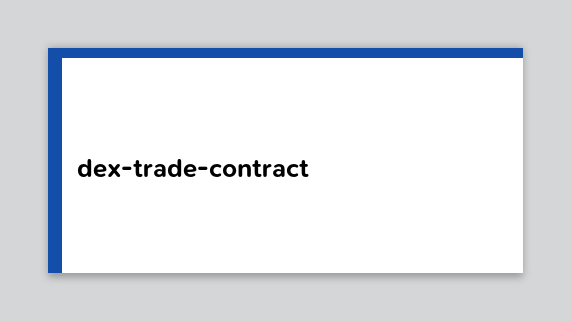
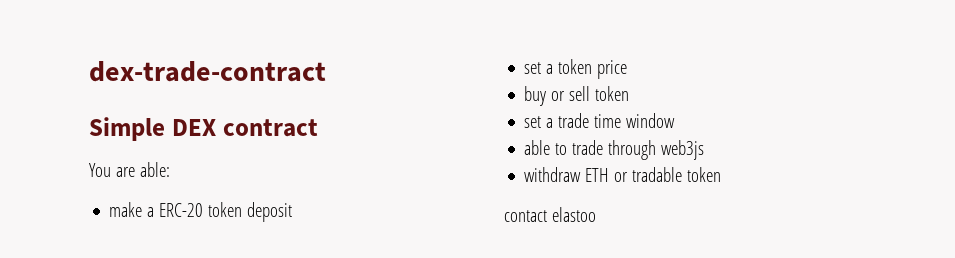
(309, 168) none -> [89,117,318,141] [89,162,170,177] [109,202,293,222] [524,59,628,79] [524,86,630,106] [524,113,676,128] [524,140,705,160] [524,167,722,182] [504,207,596,222] // Simple DEX contract // You are able: // make a ERC-20 token deposit // set a token price // buy or sell token // set a trade time window // able to trade through web3js // withdraw ETH or tradable token // contact elastoo

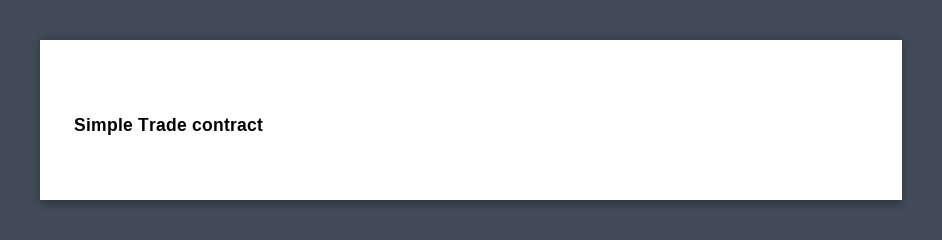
[89,61,326,82] [89,117,318,141] [89,162,170,177] [109,202,293,222] [524,59,628,79] [524,86,630,106] [524,113,676,128] [524,140,705,160] [524,167,722,182] [504,207,596,222] dex-trade-contract // Simple DEX contract // You are able: // make a ERC-20 token deposit // set a token price // buy or sell token // set a trade time window // able to trade through web3js // withdraw ETH or tradable token // contact elastoo -> [74,118,263,135] Simple Trade contract

